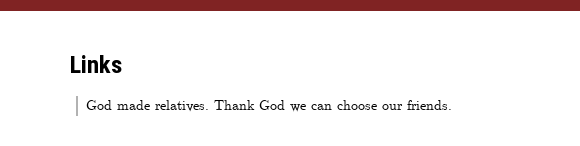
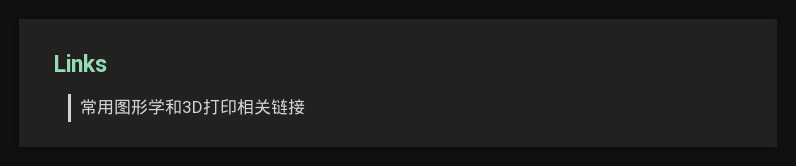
[86,100,453,112] God made relatives. Thank God we can choose our friends. -> [80,99,306,115] 常用图形学和3D打印相关链接

